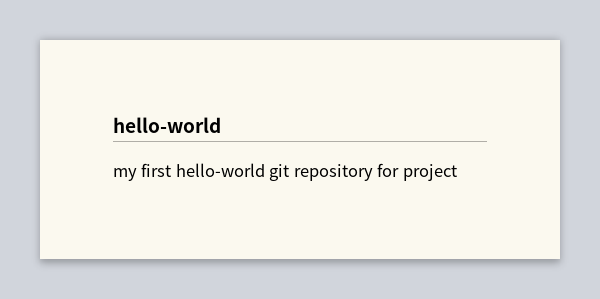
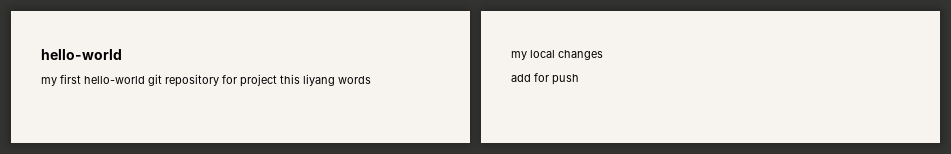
(457, 172) none -> [280,74,371,86] [511,50,603,60] [511,73,579,85] this liyang words // my local changes // add for push

